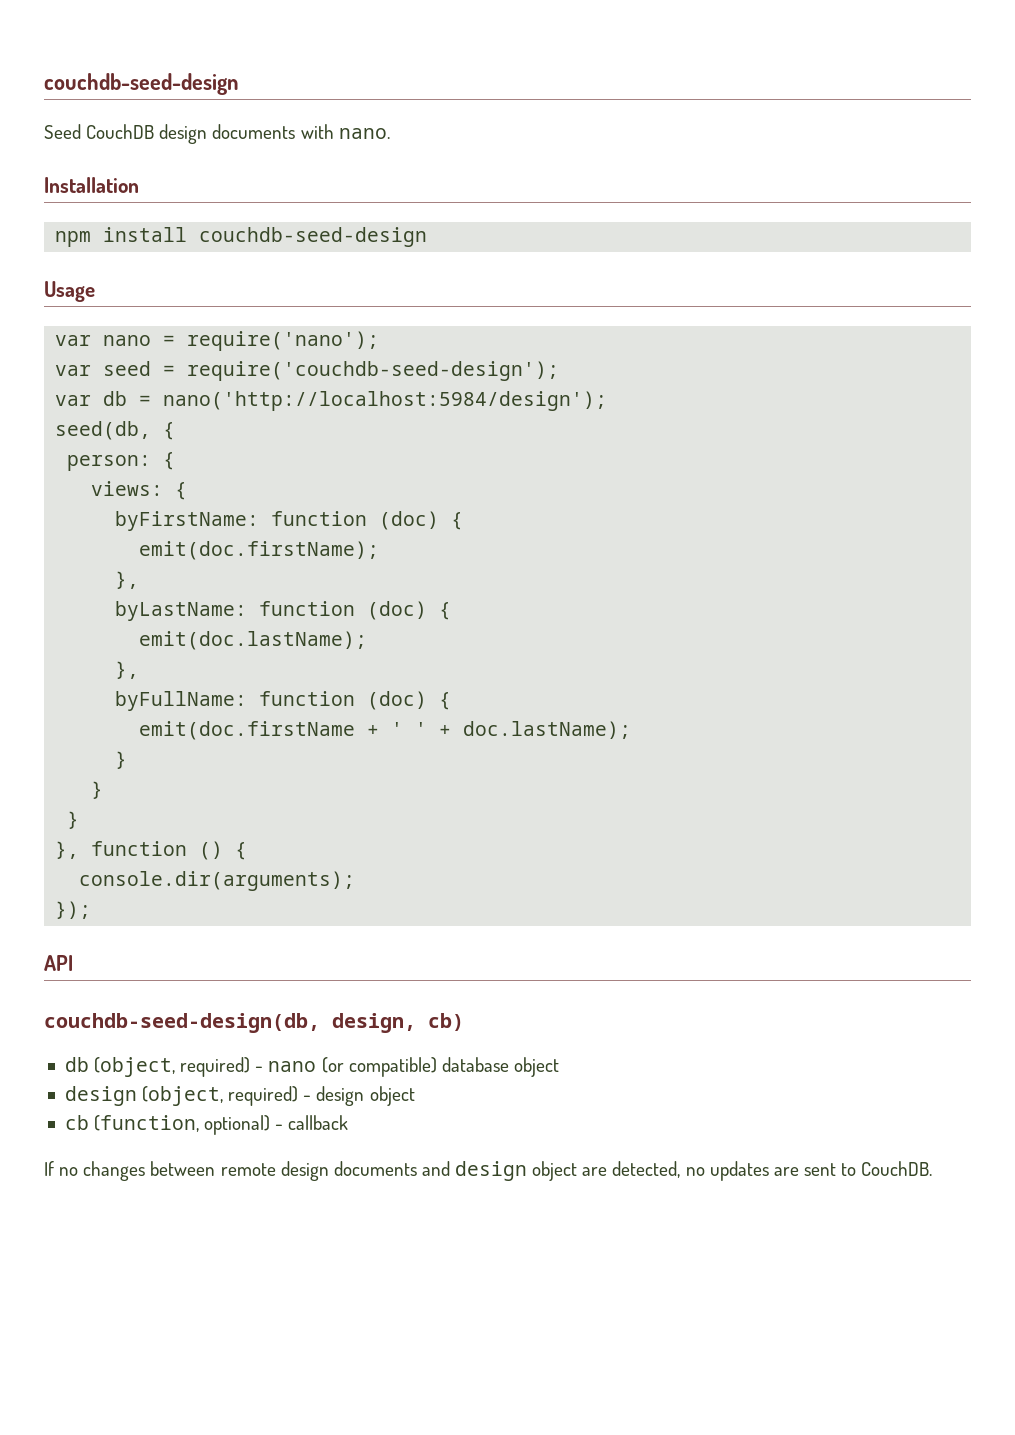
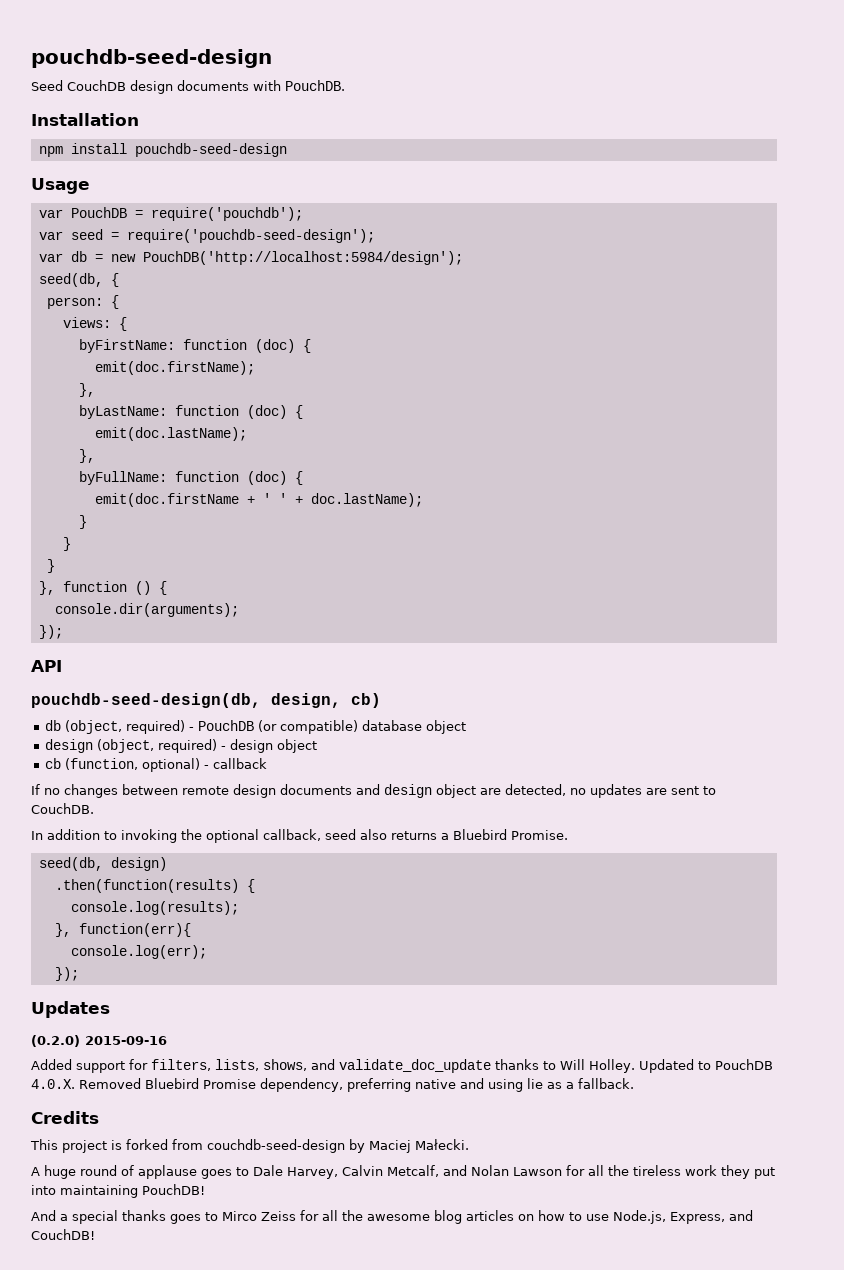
[44,73,239,95] couchdb-seed-design -> [31,49,272,68] pouchdb-seed-design
[338,128,390,139] nano. -> [285,80,345,91] PouchDB.
[199,227,428,247] couchdb-seed-design -> [134,143,287,157] pouchdb-seed-design
[103,331,380,351] nano = require('nano'); -> [70,207,303,221] PouchDB = require('pouchdb');
[187,361,560,381] require('couchdb-seed-design'); -> [126,229,375,243] require('pouchdb-seed-design');
[163,391,608,411] nano('http://localhost:5984/design'); -> [110,251,463,265] new PouchDB('http://localhost:5984/design');
[44,1013,320,1033] couchdb-seed-design(db, -> [31,693,261,708] pouchdb-seed-design(db,
[268,1061,317,1072] nano -> [197,720,254,731] PouchDB
(933, 1168) none -> [31,829,568,843] [38,857,167,871] [54,879,255,893] [70,901,239,915] [54,923,191,937] [70,945,207,959] [54,967,79,981] [31,1001,110,1018] [31,1035,167,1047] [31,1059,773,1073] [31,1078,634,1092] [31,1111,99,1124] [30,1139,469,1153] [31,1165,775,1179] [31,1184,205,1198] [31,1210,753,1224] [31,1229,95,1240] // In addition to invoking the optional callback, seed also returns a Bluebird Promise. // seed(db, design) // .then(function(results) { // console.log(results); // }, function(err){ // console.log(err); // }); // Updates // (0.2.0) 2015-09-16 // Added support for filters, lists, shows, and validate_doc_update thanks to Will Holley. Updated to PouchDB 4.0.X. Removed Bluebird Promise dependency, preferring native and using lie as a fallback. // Credits // This project is forked from couchdb-seed-design by Maciej Małecki. // A huge round of applause goes to Dale Harvey, Calvin Metcalf, and Nolan Lawson for all the tireless work they put into maintaining PouchDB! // And a special thanks goes to Mirco Zeiss for all the awesome blog articles on how to use Node.js, Express, and CouchDB!

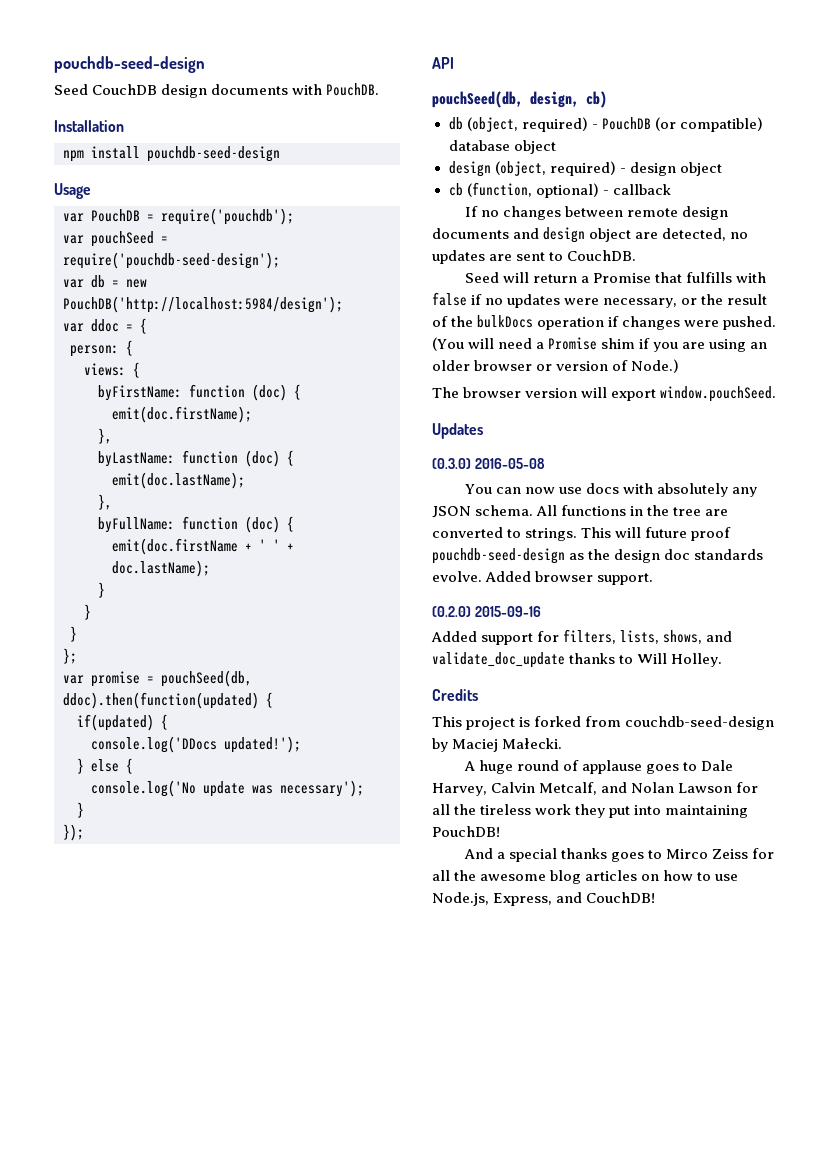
[70,229,103,240] seed -> [91,231,154,247] pouchSeed
[38,273,103,287] seed(db, -> [63,319,133,332] var ddoc =
[38,581,167,595] [54,603,239,617] }, function () { // console.dir(arguments); -> [63,648,77,664] [63,670,252,687] [63,692,273,709] [77,714,168,731] [91,736,301,753] [77,758,133,774] [91,780,364,797] [77,802,84,818] }; // var promise = pouchSeed(db, ddoc).then(function(updated) { // if(updated) { // console.log('DDocs updated!'); // } else { // console.log('No update was necessary'); // }
[31,693,261,708] pouchdb-seed-design(db, -> [432,91,523,108] pouchSeed(db,
[31,829,568,843] [38,857,167,871] [54,879,255,893] [70,901,239,915] [54,923,191,937] [70,945,207,959] [54,967,79,981] [31,1001,110,1018] In addition to invoking the optional callback, seed also returns a Bluebird Promise. // seed(db, design) // .then(function(results) { // console.log(results); // }, function(err){ // console.log(err); // }); // Updates -> [465,272,767,283] [432,292,768,308] [432,315,777,330] [432,337,768,352] [432,359,680,373] [432,386,777,402] [432,423,483,439] [432,458,545,469] [465,483,758,497] [432,505,729,518] [432,527,732,541] [432,548,764,564] [432,571,654,585] Seed will return a Promise that fulfills with false if no updates were necessary, or the result of the bulkDocs operation if changes were pushed. (You will need a Promise shim if you are using an older browser or version of Node.) // The browser version will export window.pouchSeed. // Updates // (0.3.0) 2016-05-08 // You can now use docs with absolutely any JSON schema. All functions in the tree are converted to strings. This will future proof pouchdb-seed-design as the design doc standards evolve. Added browser support.
[638,1059,773,1073] [31,1078,634,1092] Updated to PouchDB 4.0.X. Removed Bluebird Promise dependency, preferring native and using lie as a fallback. -> (723, 660) none

